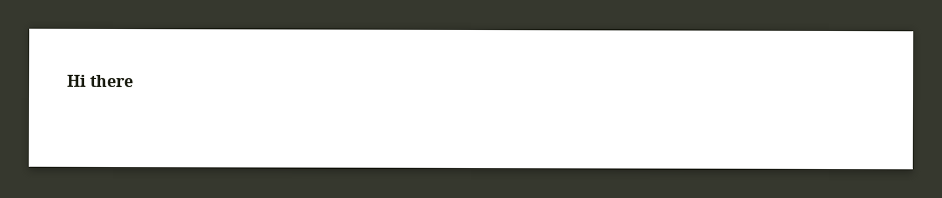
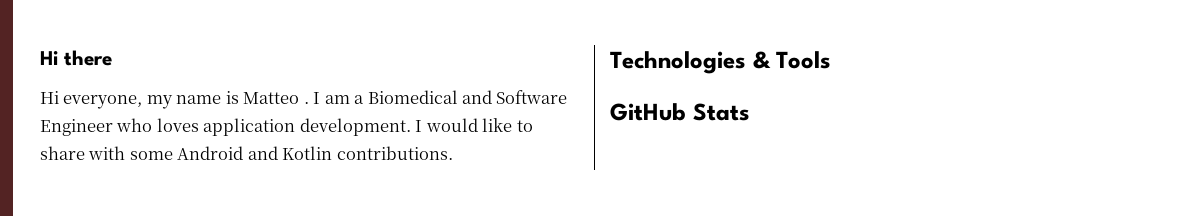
(135, 81) none -> [40,90,568,109] [40,118,533,136] [40,146,453,160] [610,51,832,74] [610,103,750,121] // Hi everyone, my name is Matteo . I am a Biomedical and Software Engineer who loves application development. I would like to share with some Android and Kotlin contributions. // Technologies & Tools // GitHub Stats

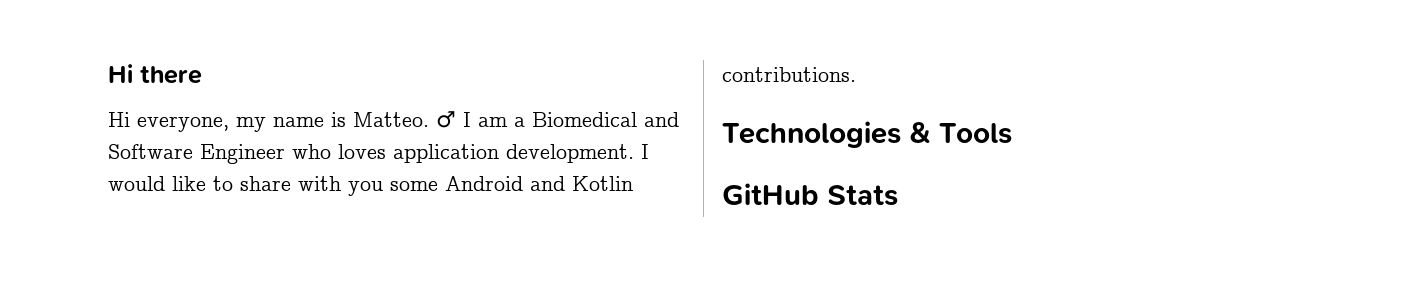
[243,92,309,104] Matteo . -> [353,111,456,128] Matteo. ♂
(126, 153) none -> [348,181,383,196] you

